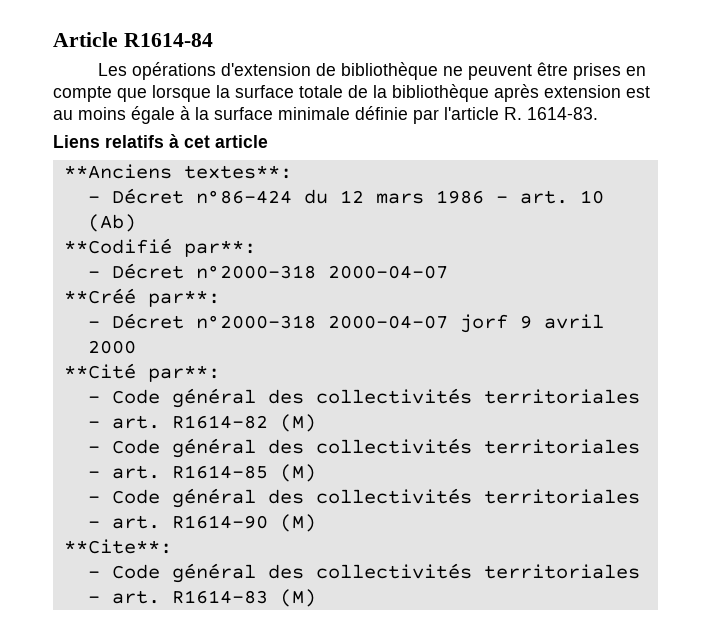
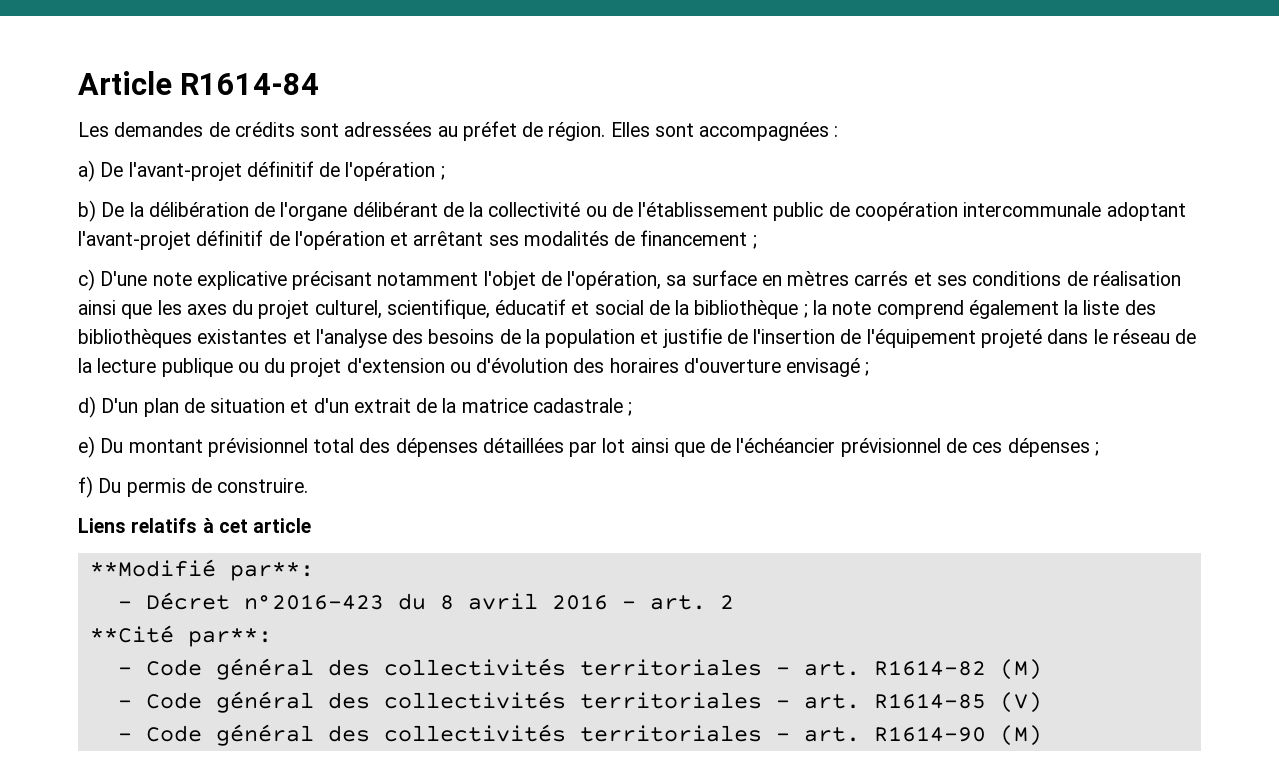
[132,62,647,80] [53,84,650,102] [53,106,598,124] opérations d'extension de bibliothèque ne peuvent être prises en compte que lorsque la surface totale de la bibliothèque après extension est au moins égale à la surface minimale définie par l'article R. 1614-83. -> [114,121,839,141] [78,160,445,182] [78,200,1186,222] [78,230,757,250] [78,269,1181,291] [78,299,1156,319] [78,328,1197,348] [78,358,870,377] [78,396,633,418] [78,436,1099,458] [78,476,309,498] demandes de crédits sont adressées au préfet de région. Elles sont accompagnées : // a) De l'avant-projet définitif de l'opération ; // b) De la délibération de l'organe délibérant de la collectivité ou de l'établissement public de coopération intercommunale adoptant l'avant-projet définitif de l'opération et arrêtant ses modalités de financement ; // c) D'une note explicative précisant notamment l'objet de l'opération, sa surface en mètres carrés et ses conditions de réalisation ainsi que les axes du projet culturel, scientifique, éducatif et social de la bibliothèque ; la note comprend également la liste des bibliothèques existantes et l'analyse des besoins de la population et justifie de l'insertion de l'équipement projeté dans le réseau de la lecture publique ou du projet d'extension ou d'évolution des horaires d'ouverture envisagé ; // d) D'un plan de situation et d'un extrait de la matrice cadastrale ; // e) Du montant prévisionnel total des dépenses détaillées par lot ainsi que de l'échéancier prévisionnel de ces dépenses ; // f) Du permis de construire.
[63,164,292,179] [87,188,604,204] [87,214,136,232] [63,238,256,257] [87,263,448,279] [63,288,220,307] [87,313,604,333] [87,340,136,354] **Anciens textes**: // - Décret n°86-424 du 12 mars 1986 - art. 10 (Ab) // **Codifié par**: // - Décret n°2000-318 2000-04-07 // **Créé par**: // - Décret n°2000-318 2000-04-07 jorf 9 avril 2000 -> [89,559,314,581] [117,592,734,610] **Modifié par**: // - Décret n°2016-423 du 8 avril 2016 - art. 2
[279,464,316,482] (M) -> [999,692,1042,713] (V)
[63,539,172,554] [87,563,640,583] [87,589,316,607] // **Cite**: // - Code général des collectivités territoriales - art. R1614-83 (M) -> (1042, 735) none

